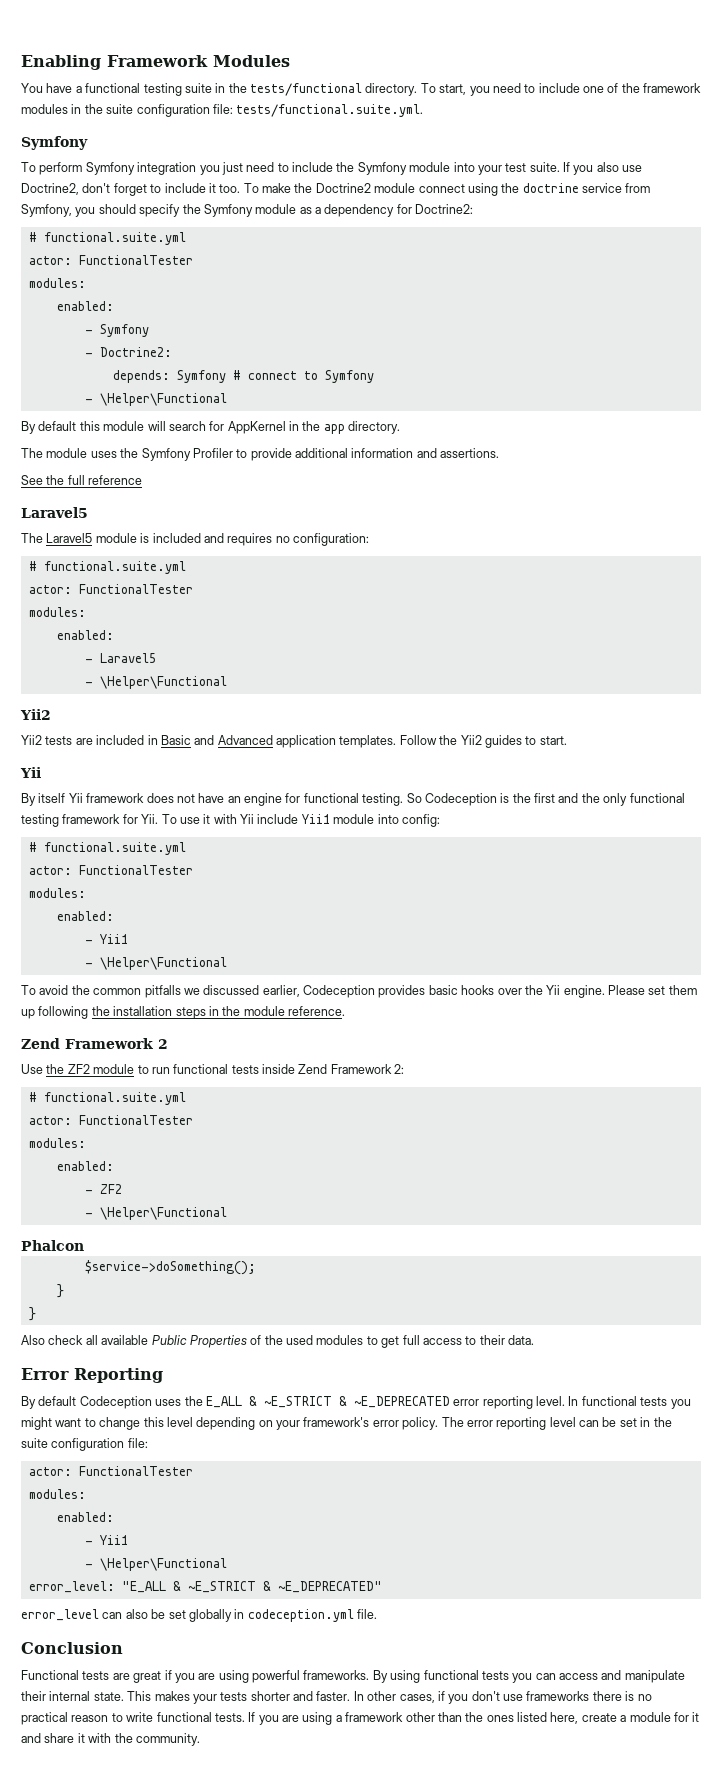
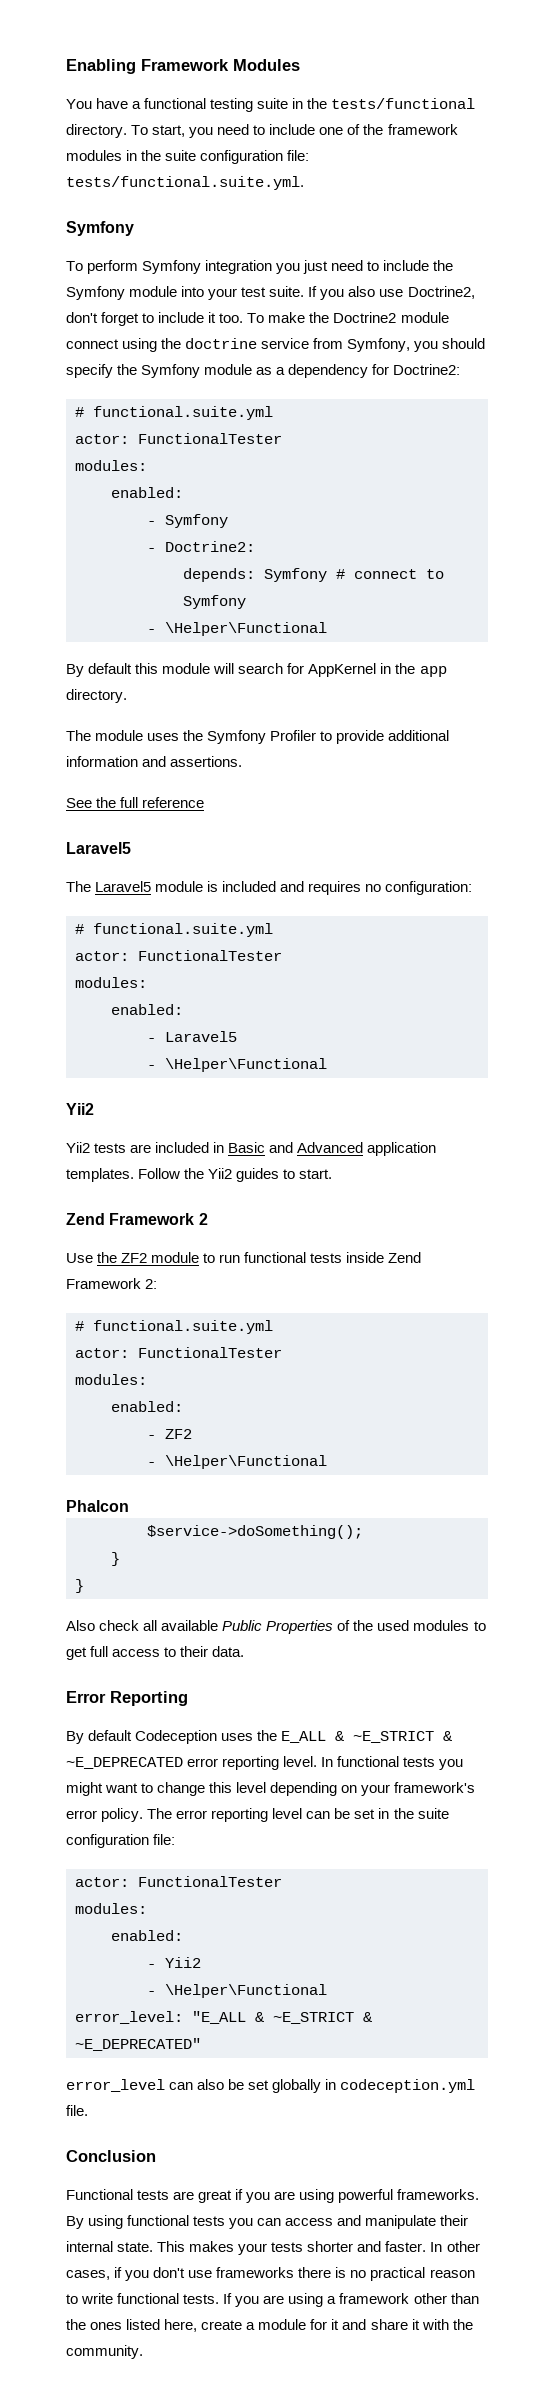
[20,767,41,778] [21,793,685,806] [21,814,440,827] [28,842,186,855] [28,865,193,875] [28,888,86,898] [56,911,114,921] [84,934,128,944] [84,957,227,970] [21,985,697,998] [21,1006,345,1019] // Yii // By itself Yii framework does not have an engine for functional testing. So Codeception is the first and the only functional testing framework for Yii. To use it with Yii include Yii1 module into config: // # functional.suite.yml // actor: FunctionalTester // modules: // enabled: // - Yii1 // - \Helper\Functional // To avoid the common pitfalls we discussed earlier, Codeception provides basic hooks over the Yii engine. Please set them up following the installation steps in the module reference. -> (333, 1174) none
[99,1535,128,1545] Yii1 -> [165,1957,201,1968] Yii2

